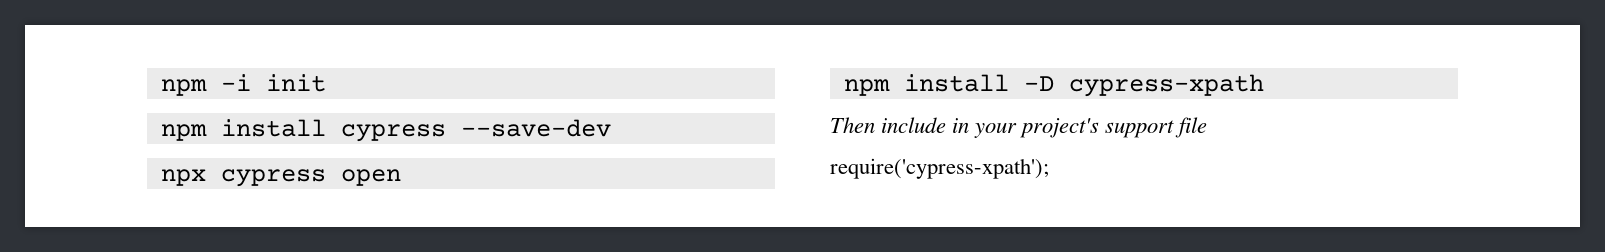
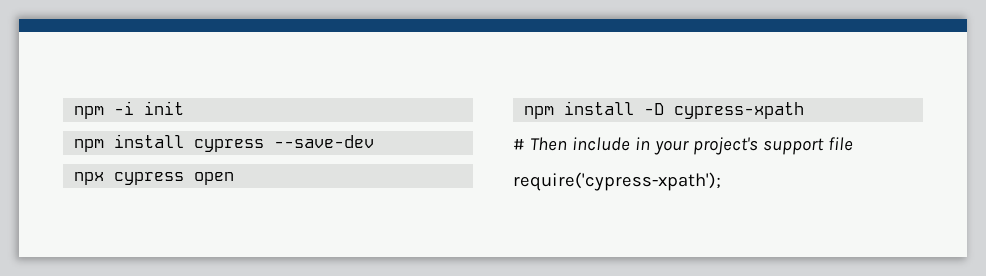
(1264, 85) none -> [513,139,525,150] #

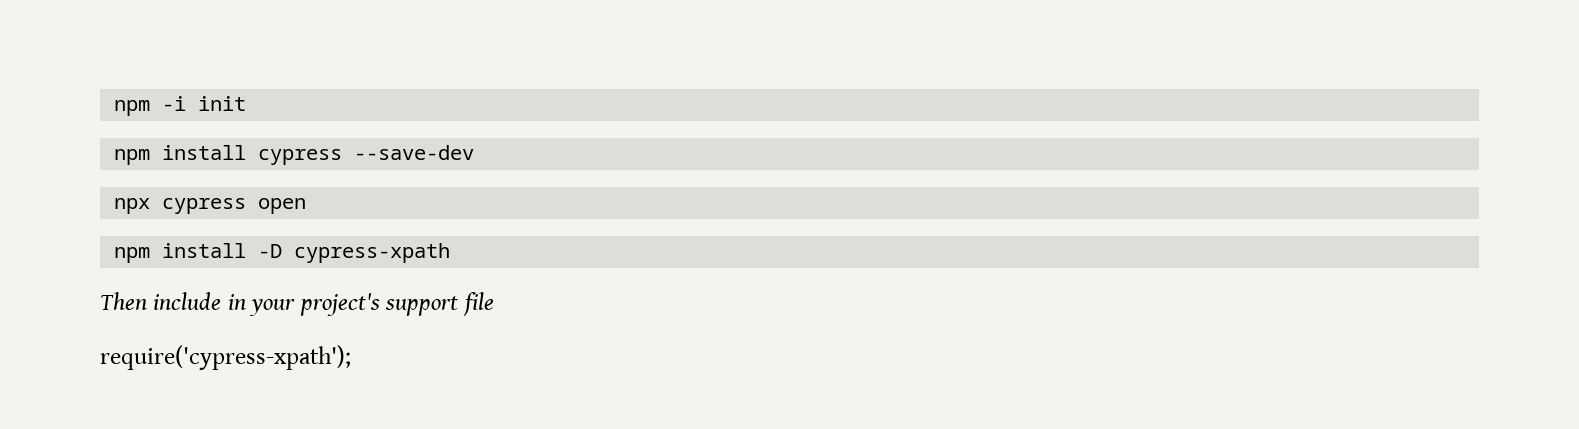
[513,139,525,150] # -> (451, 253) none

